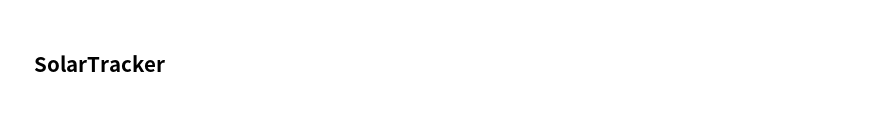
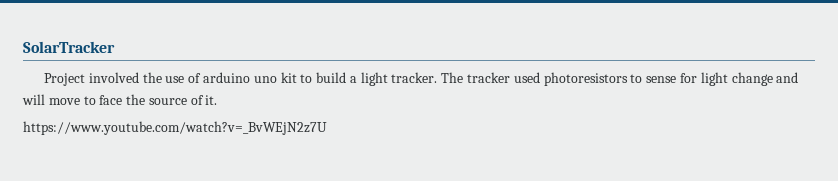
(165, 63) none -> [44,72,799,86] [22,94,218,105] [23,121,327,135] // Project involved the use of arduino uno kit to build a light tracker. The tracker used photoresistors to sense for light change and will move to face the source of it. // https://www.youtube.com/watch?v=_BvWEjN2z7U

